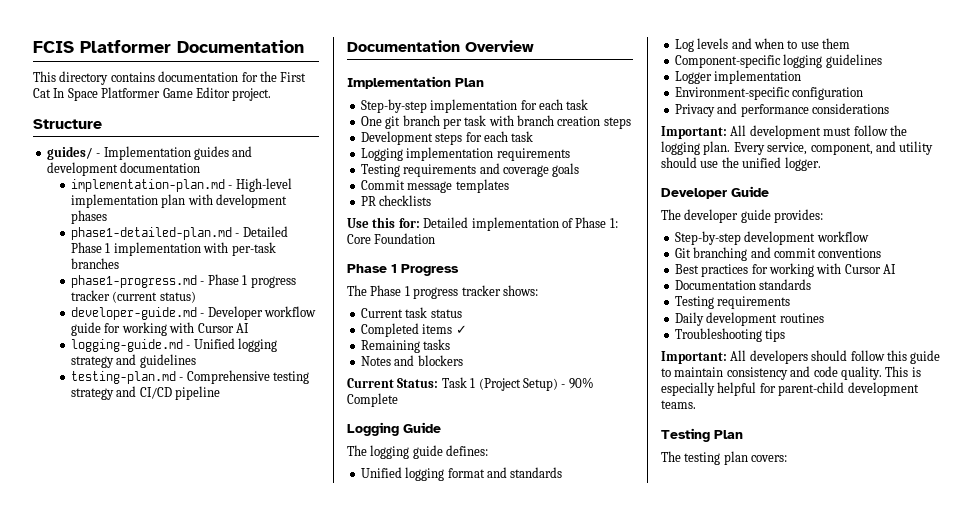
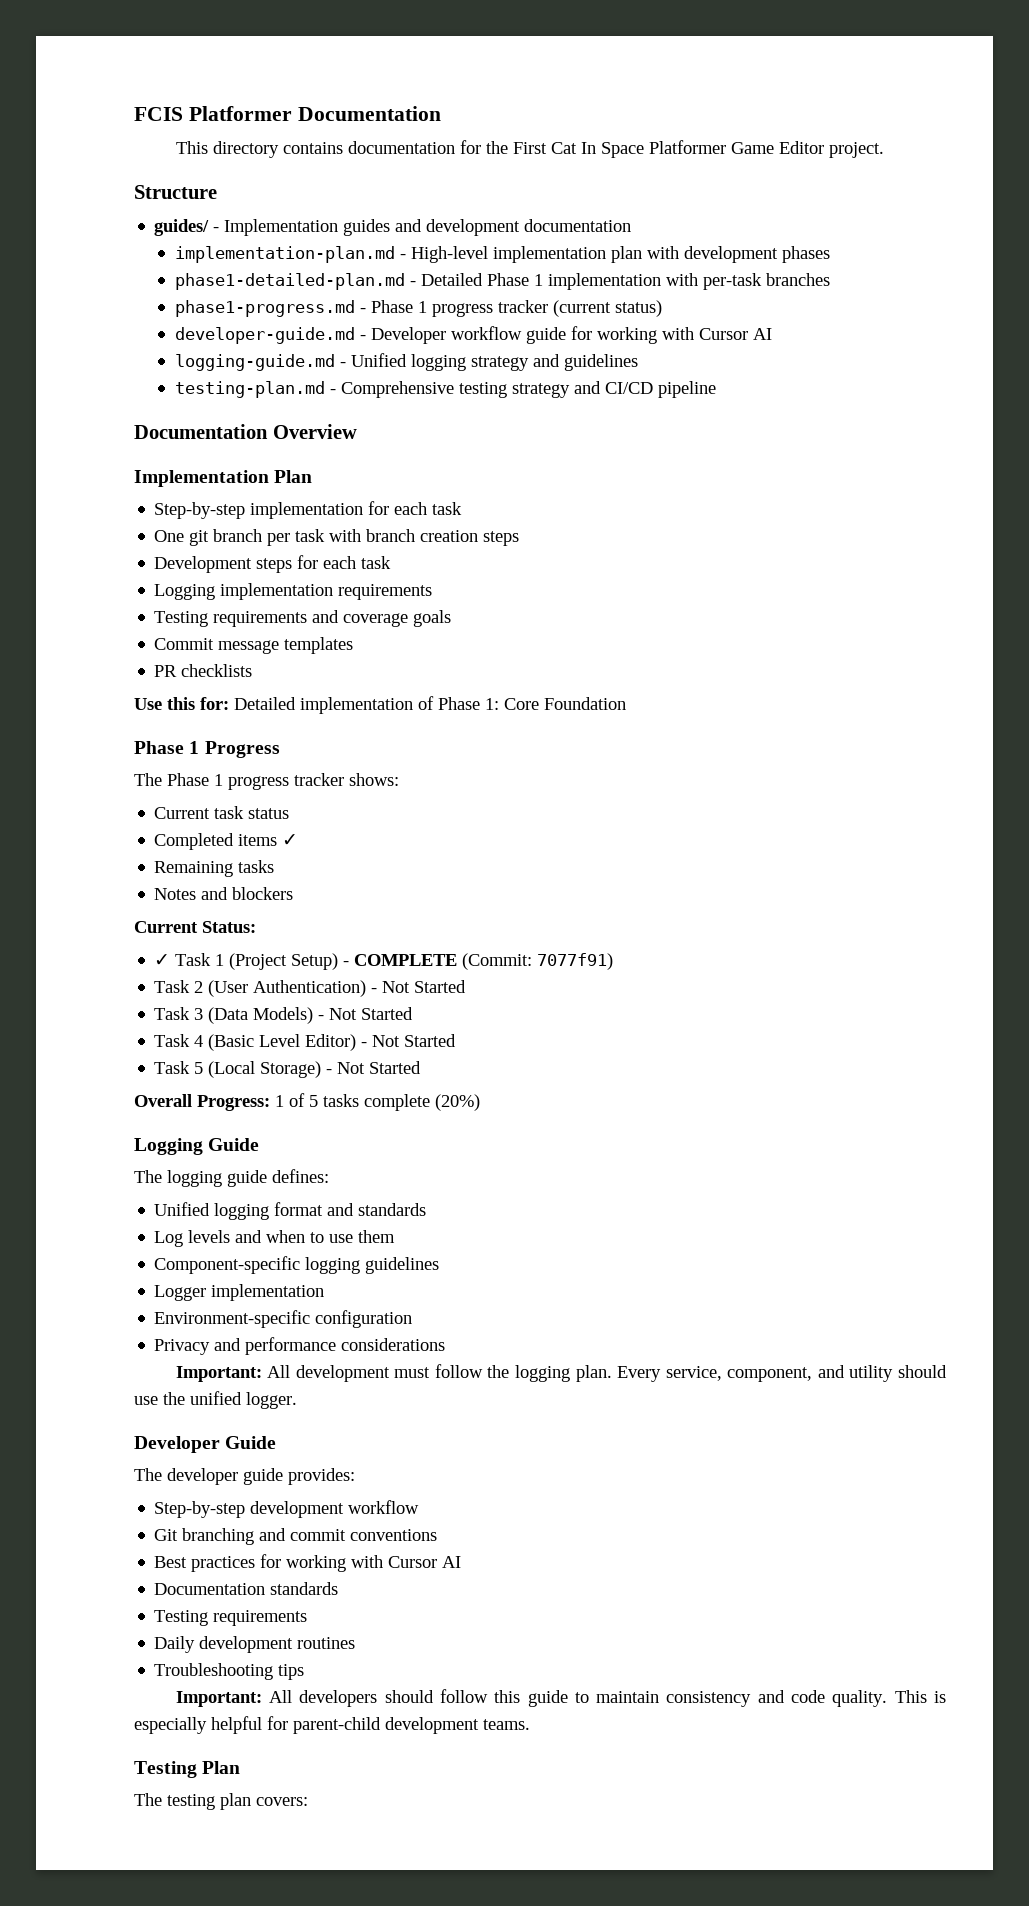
(439, 383) none -> [154,954,171,966] // ✓
[568,377,594,389] [347,393,398,407] 90% Complete -> [354,953,614,970] [154,980,467,997] [154,1007,414,1024] [154,1034,457,1051] [154,1061,422,1078] [134,1093,480,1111] COMPLETE (Commit: 7077f91) // Task 2 (User Authentication) - Not Started // Task 3 (Data Models) - Not Started // Task 4 (Basic Level Editor) - Not Started // Task 5 (Local Storage) - Not Started // Overall Progress: 1 of 5 tasks complete (20%)

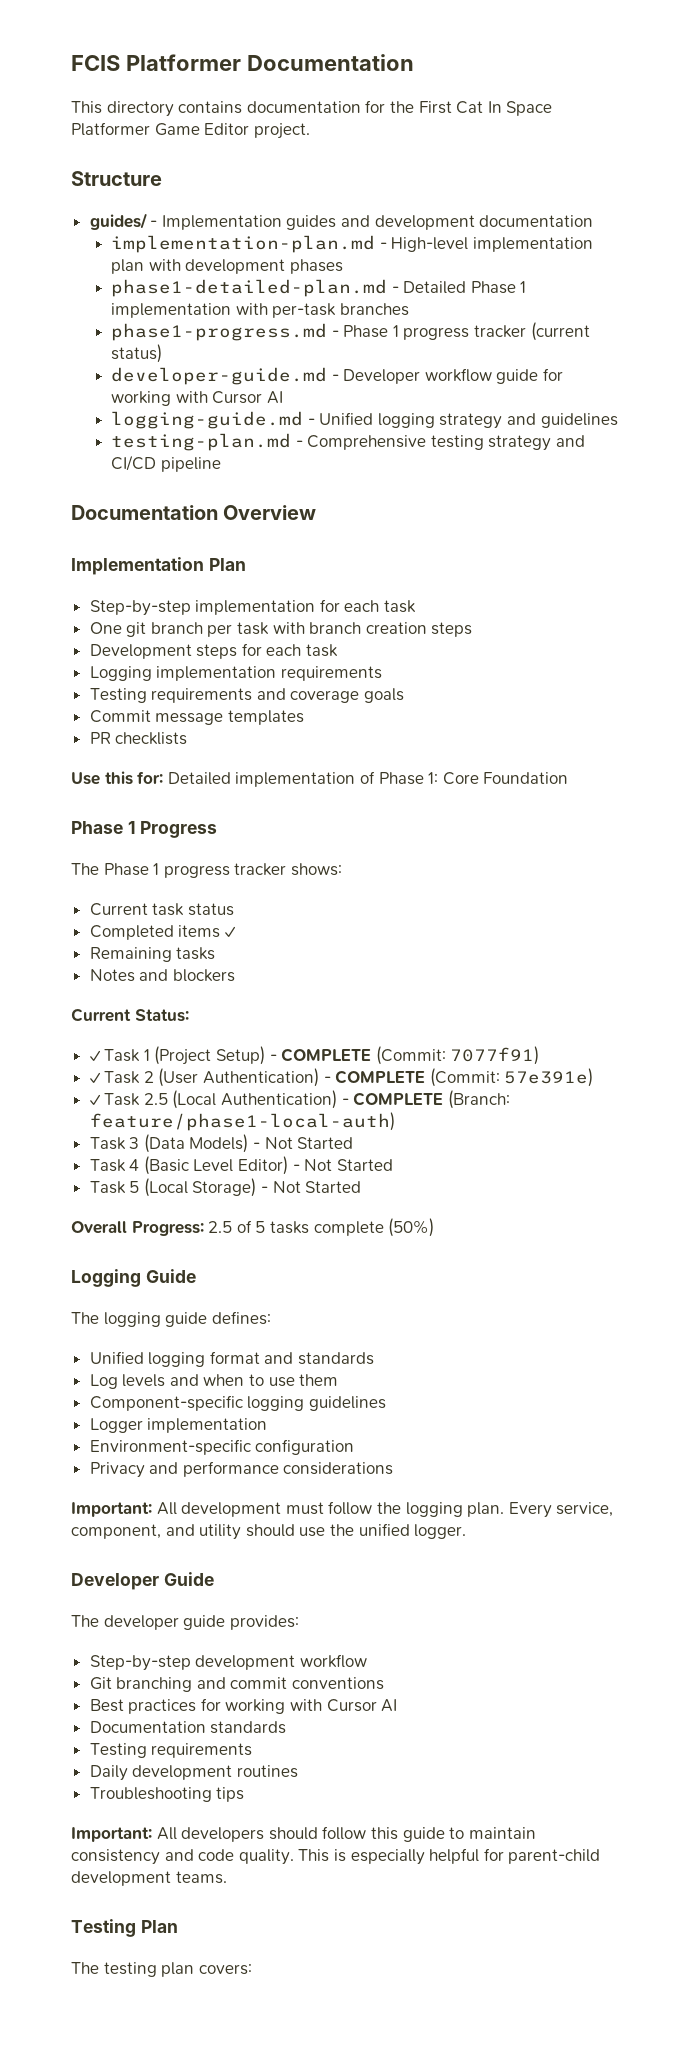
(614, 961) none -> [89,1072,101,1084] ✓
[382,980,467,993] Not Started -> [335,1068,594,1087] [89,1090,510,1109] [89,1112,395,1131] COMPLETE (Commit: 57e391e) // ✓ Task 2.5 (Local Authentication) - COMPLETE (Branch: feature/phase1-local-auth)
[275,1095,284,1107] 1 -> [208,1221,233,1233] 2.5
[435,1094,480,1111] (20%) -> [388,1218,435,1237] (50%)

